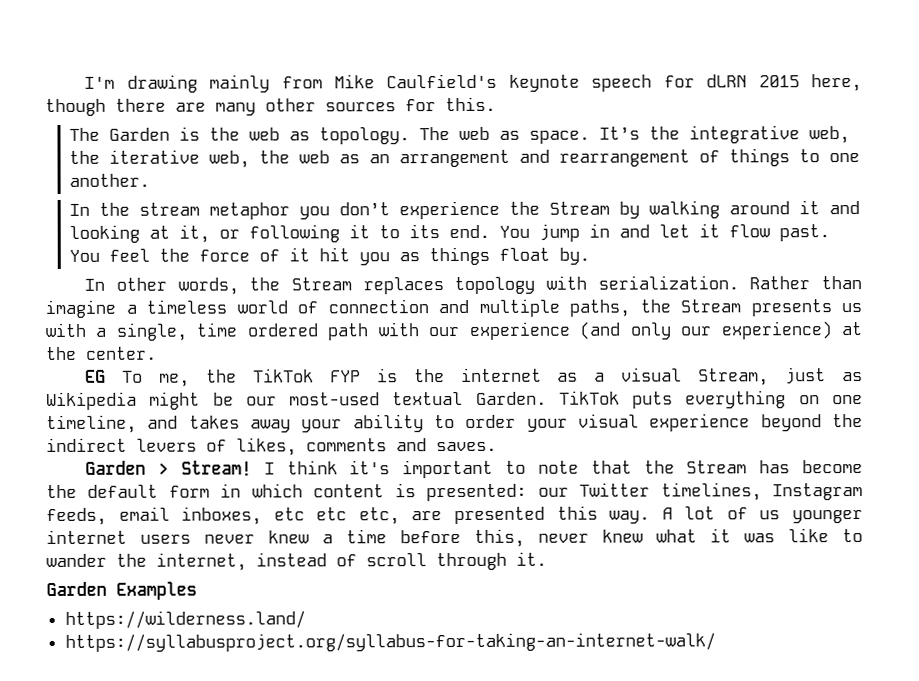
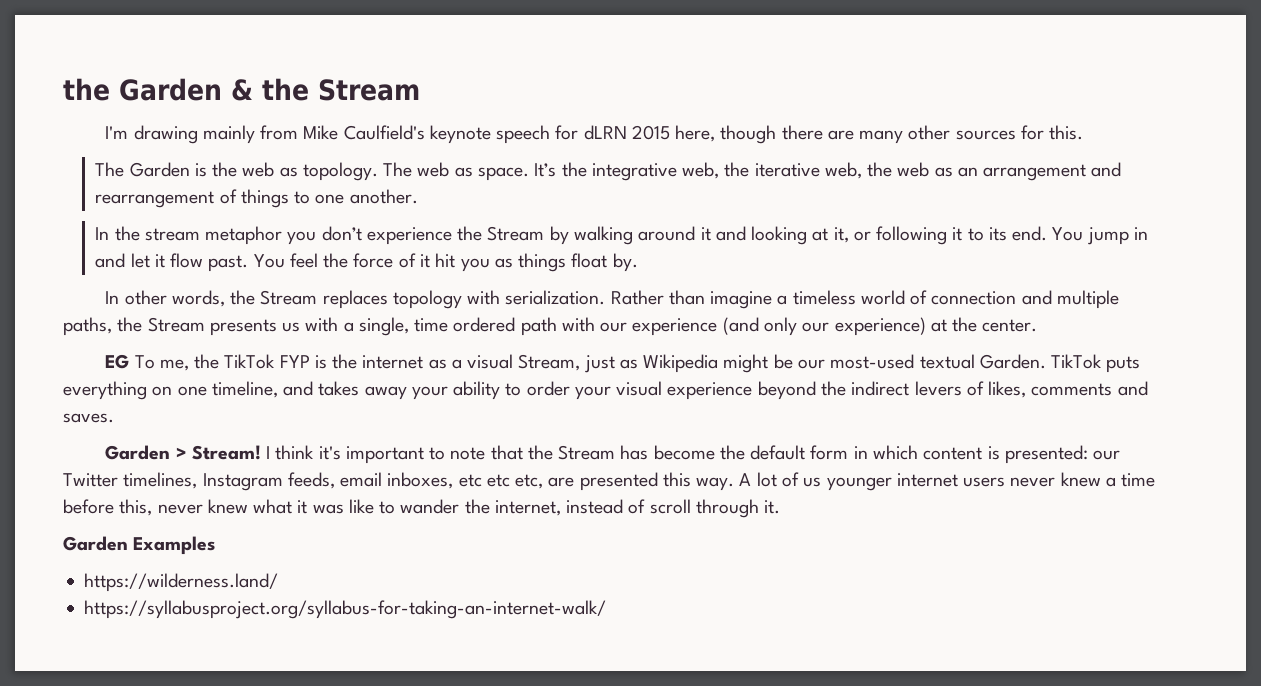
(84, 82) none -> [63,78,420,101] the Garden & the Stream //

